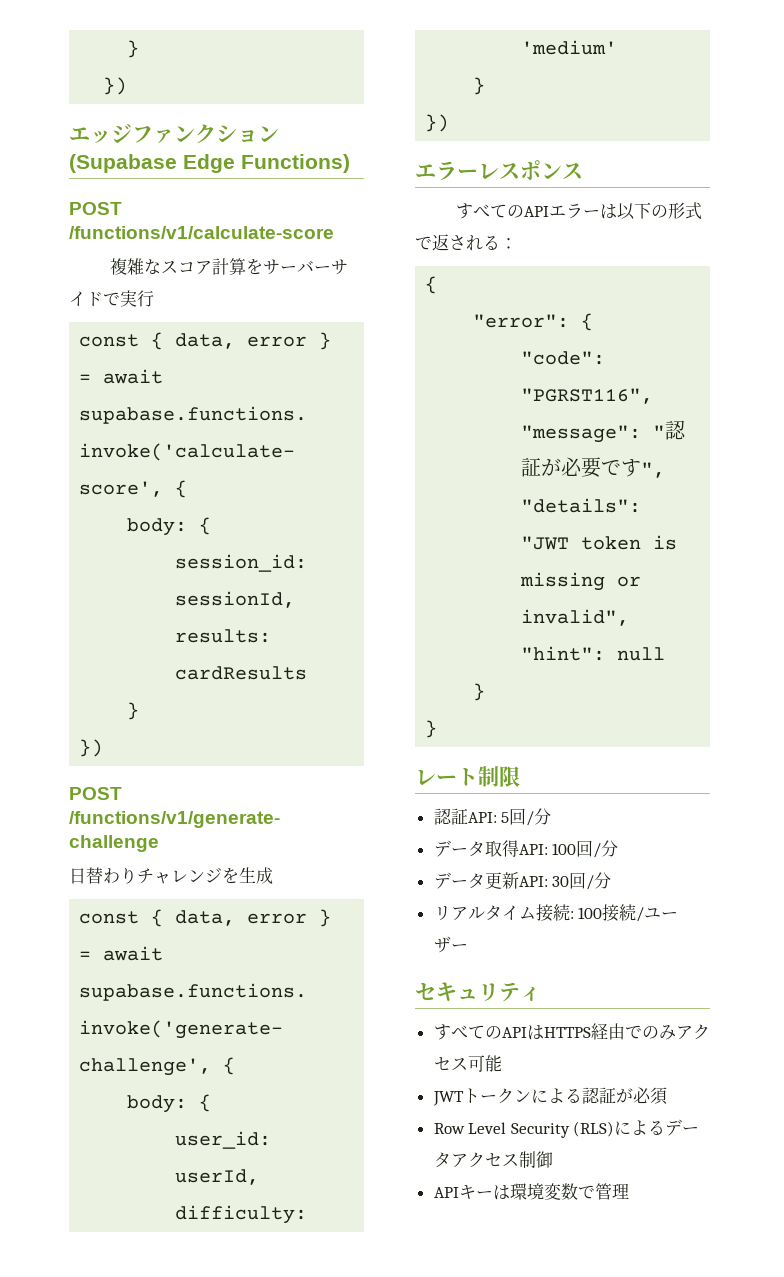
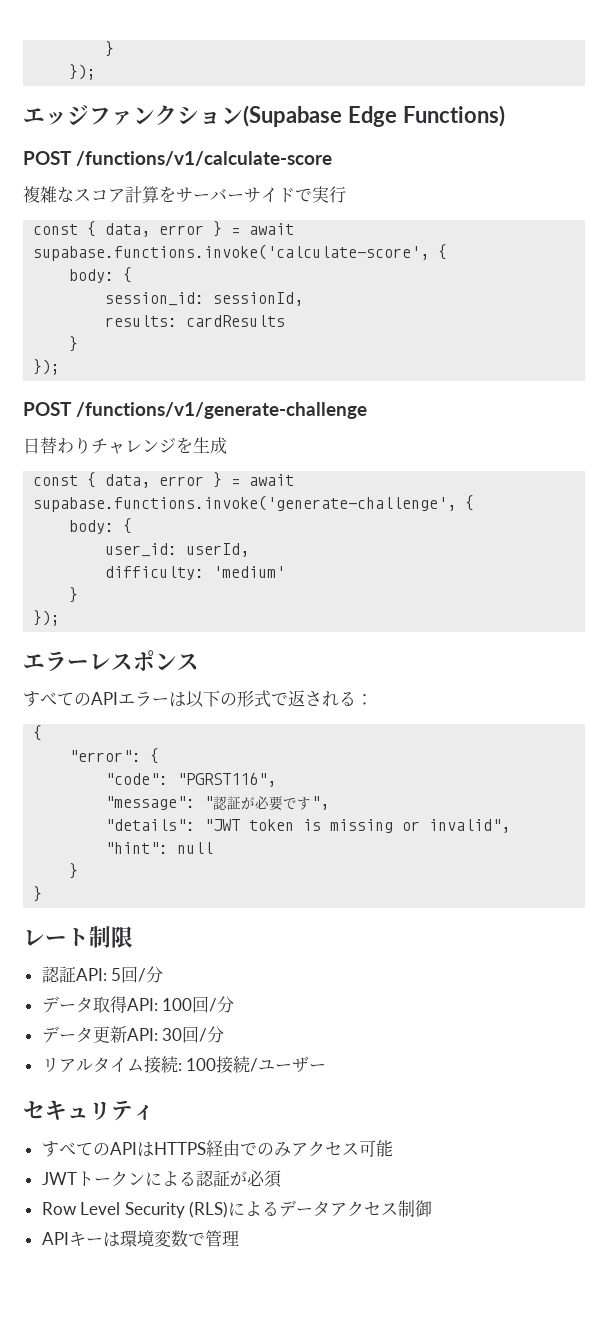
[127,40,140,58] [103,77,128,95] } // }) -> [105,41,115,57] [69,64,97,80] } // });
[79,739,104,757] }) -> [33,359,61,375] });
[425,114,450,132] }) -> [33,610,61,626] });

